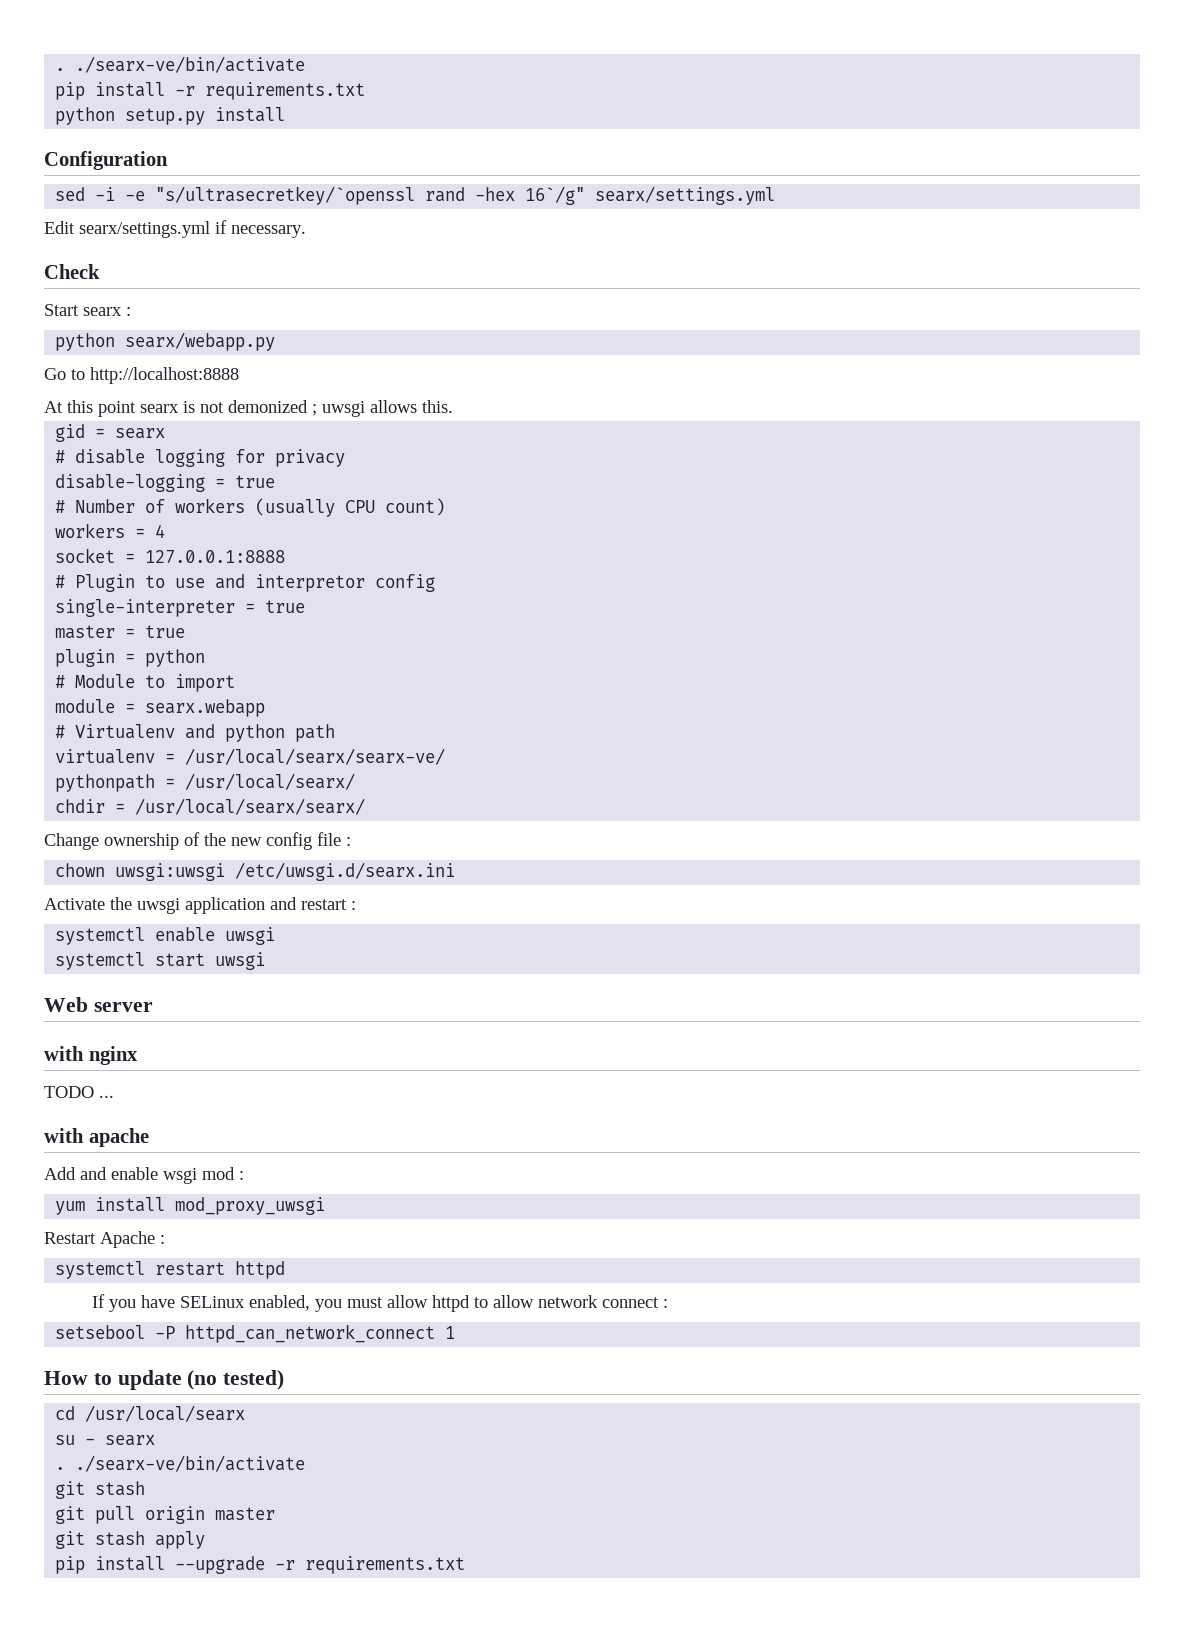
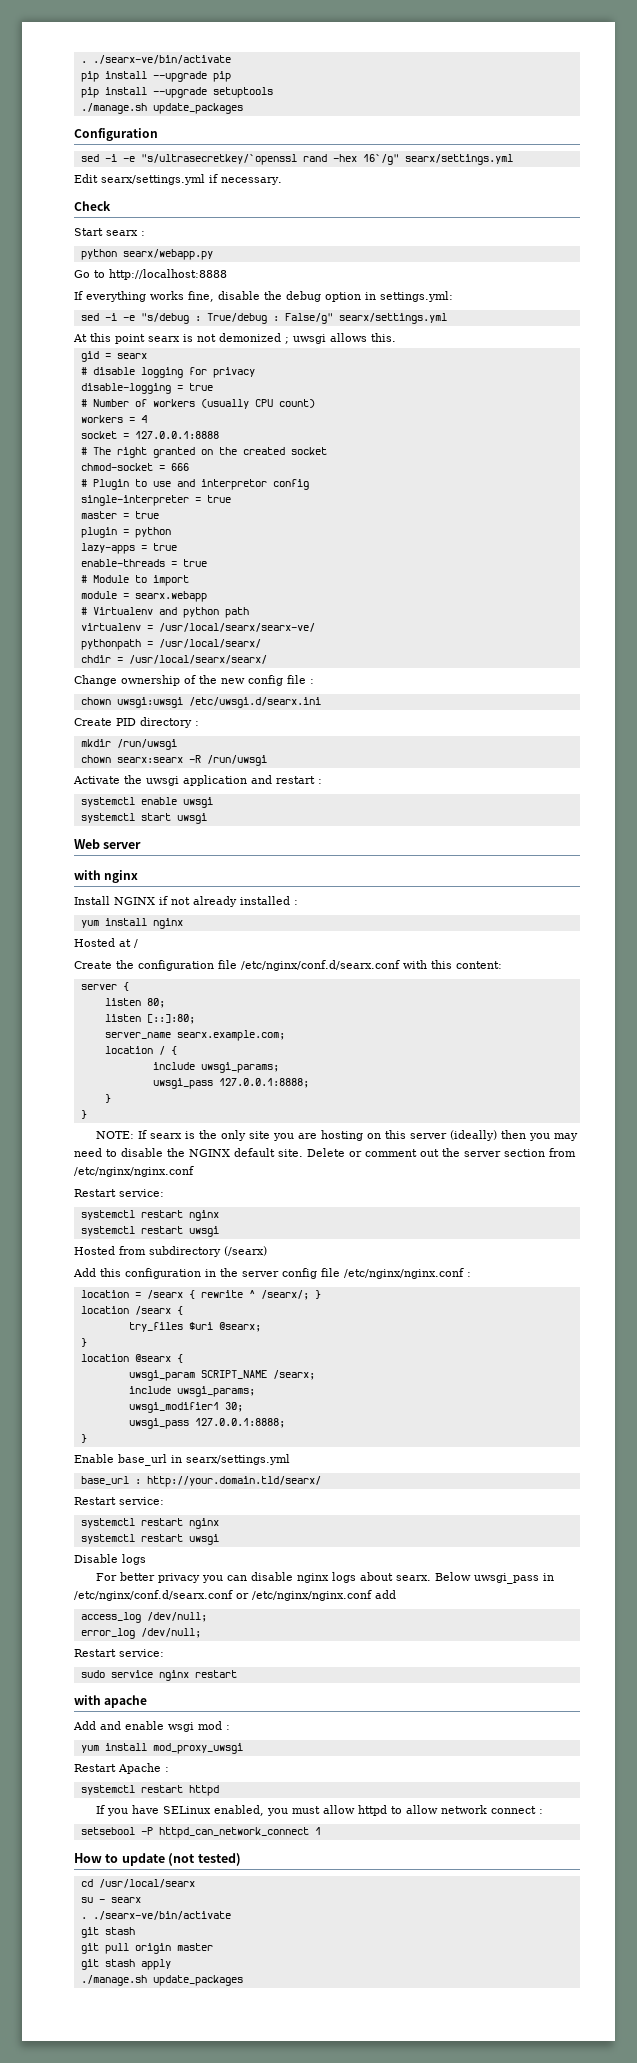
[175,82,366,100] [55,107,286,125] -r requirements.txt // python setup.py install -> [152,71,231,82] [80,87,273,98] [80,103,243,114] --upgrade pip // pip install --upgrade setuptools // ./manage.sh update_packages
(239, 375) none -> [74,291,453,302] [80,313,447,324] // If everything works fine, disable the debug option in settings.yml: // sed -i -e "s/debug : True/debug : False/g" searx/settings.yml
(286, 556) none -> [80,447,327,458] [80,463,189,471] // # The right granted on the created socket // chmod-socket = 666
(206, 658) none -> [80,543,177,554] [80,559,207,567] // lazy-apps = true // enable-threads = true
(456, 871) none -> [74,717,199,728] [80,739,177,750] [80,755,267,766] // Create PID directory : // mkdir /run/uwsgi // chown searx:searx -R /run/uwsgi
[44,1086,114,1098] TODO ... -> [74,896,298,907] [80,918,183,929] [74,938,138,948] [74,960,502,971] [80,982,129,991] [104,998,165,1008] [104,1014,195,1024] [104,1030,285,1041] [104,1046,177,1055] [152,1062,279,1073] [152,1078,309,1089] [104,1094,111,1103] [80,1110,87,1119] [95,1130,578,1141] [74,1148,576,1157] [74,1166,194,1177] [74,1189,164,1197] [80,1210,219,1221] [80,1226,219,1237] [74,1246,267,1257] [73,1268,471,1279] [80,1290,321,1300] [80,1306,183,1315] [128,1322,261,1332] [80,1338,87,1347] [80,1354,183,1363] [128,1370,315,1381] [128,1386,255,1397] [128,1402,243,1413] [128,1418,285,1429] [80,1434,87,1443] [74,1454,290,1466] [80,1476,321,1487] [74,1497,164,1505] [80,1518,219,1529] [80,1534,219,1545] [74,1554,146,1565] [95,1572,554,1584] [74,1590,396,1601] [80,1612,207,1623] [80,1628,201,1639] [74,1649,164,1657] [80,1670,237,1681] Install NGINX if not already installed : // yum install nginx // Hosted at / // Create the configuration file /etc/nginx/conf.d/searx.conf with this content: // server { // listen 80; // listen [::]:80; // server_name searx.example.com; // location / { // include uwsgi_params; // uwsgi_pass 127.0.0.1:8888; // } // } // NOTE: If searx is the only site you are hosting on this server (ideally) then you may need to disable the NGINX default site. Delete or comment out the server section from /etc/nginx/nginx.conf // Restart service: // systemctl restart nginx // systemctl restart uwsgi // Hosted from subdirectory (/searx) // Add this configuration in the server config file /etc/nginx/nginx.conf : // location = /searx { rewrite ^ /searx/; } // location /searx { // try_files $uri @searx; // } // location @searx { // uwsgi_param SCRIPT_NAME /searx; // include uwsgi_params; // uwsgi_modifier1 30; // uwsgi_pass 127.0.0.1:8888; // } // Enable base_url in searx/settings.yml // base_url : http://your.domain.tld/searx/ // Restart service: // systemctl restart nginx // systemctl restart uwsgi // Disable logs // For better privacy you can disable nginx logs about searx. Below uwsgi_pass in /etc/nginx/conf.d/searx.conf or /etc/nginx/nginx.conf add // access_log /dev/null; // error_log /dev/null; // Restart service: // sudo service nginx restart
[187,1370,218,1390] (no -> [168,1853,196,1866] (not
[55,1556,466,1574] pip install --upgrade -r requirements.txt -> [80,1975,243,1986] ./manage.sh update_packages

